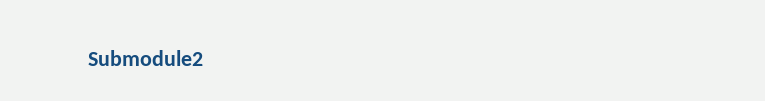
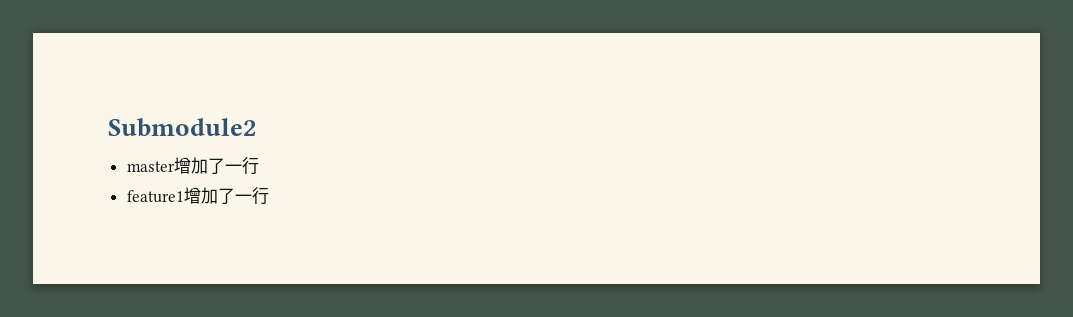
(203, 58) none -> [126,157,259,175] [126,187,269,205] // master增加了一行 // feature1增加了一行

